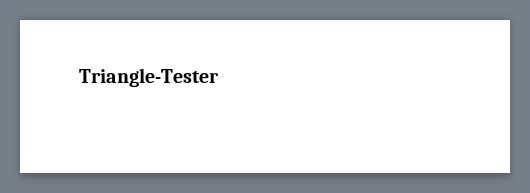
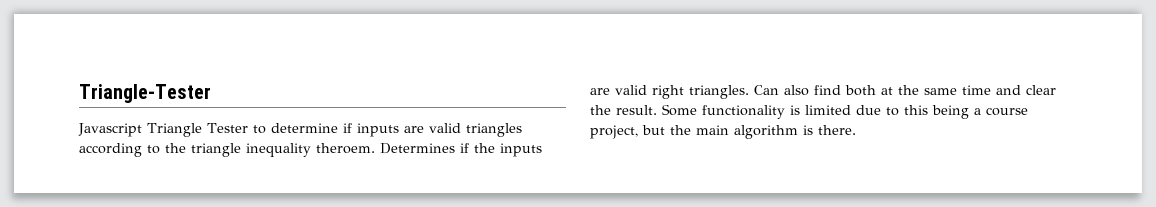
(219, 77) none -> [78,123,522,137] [79,143,542,157] [590,85,1056,99] [590,104,1028,119] [590,125,856,139] // Javascript Triangle Tester to determine if inputs are valid triangles according to the triangle inequality theroem. Determines if the inputs are valid right triangles. Can also find both at the same time and clear the result. Some functionality is limited due to this being a course project, but the main algorithm is there.

